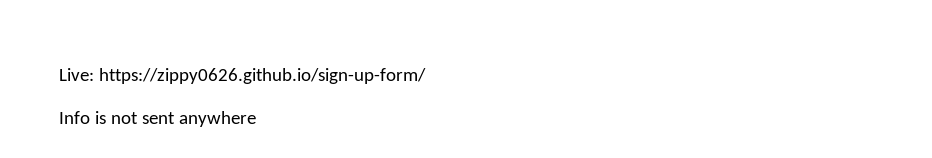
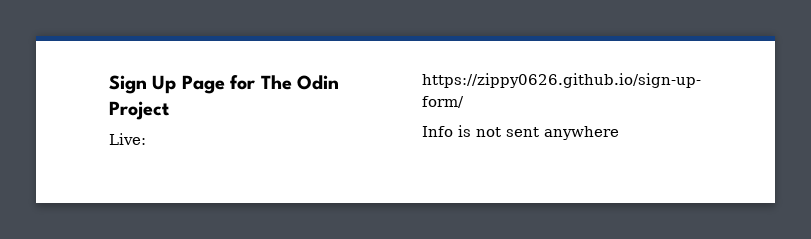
(59, 74) none -> [109,75,339,94] [109,101,169,120] Sign Up Page for The Odin Project //

